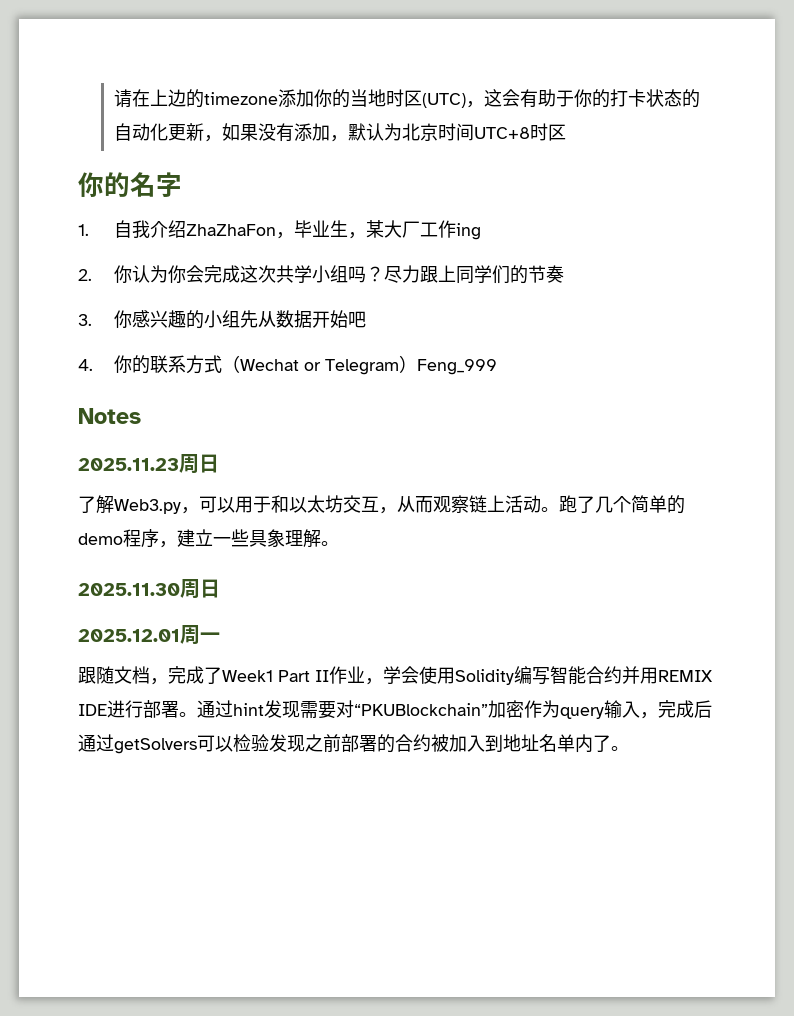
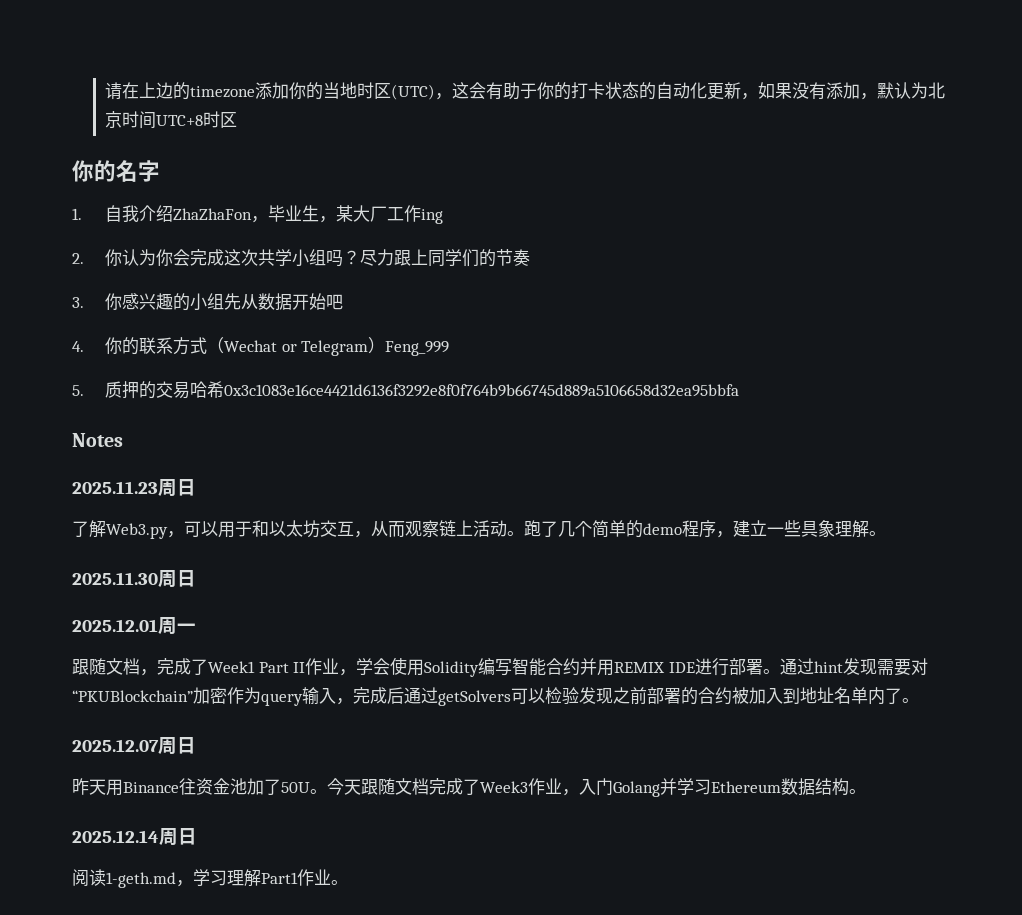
(497, 367) none -> [72,381,739,399] // 5.质押的交易哈希0x3c1083e16ce4421d6136f3292e8f0f764b9b66745d889a5106658d32ea95bbfa
(629, 748) none -> [72,737,196,755] [72,778,866,797] [72,828,197,846] [72,869,348,888] // 2025.12.07周日 // 昨天用Binance往资金池加了50U。今天跟随文档完成了Week3作业，入门Golang并学习Ethereum数据结构。 // 2025.12.14周日 // 阅读1-geth.md，学习理解Part1作业。

